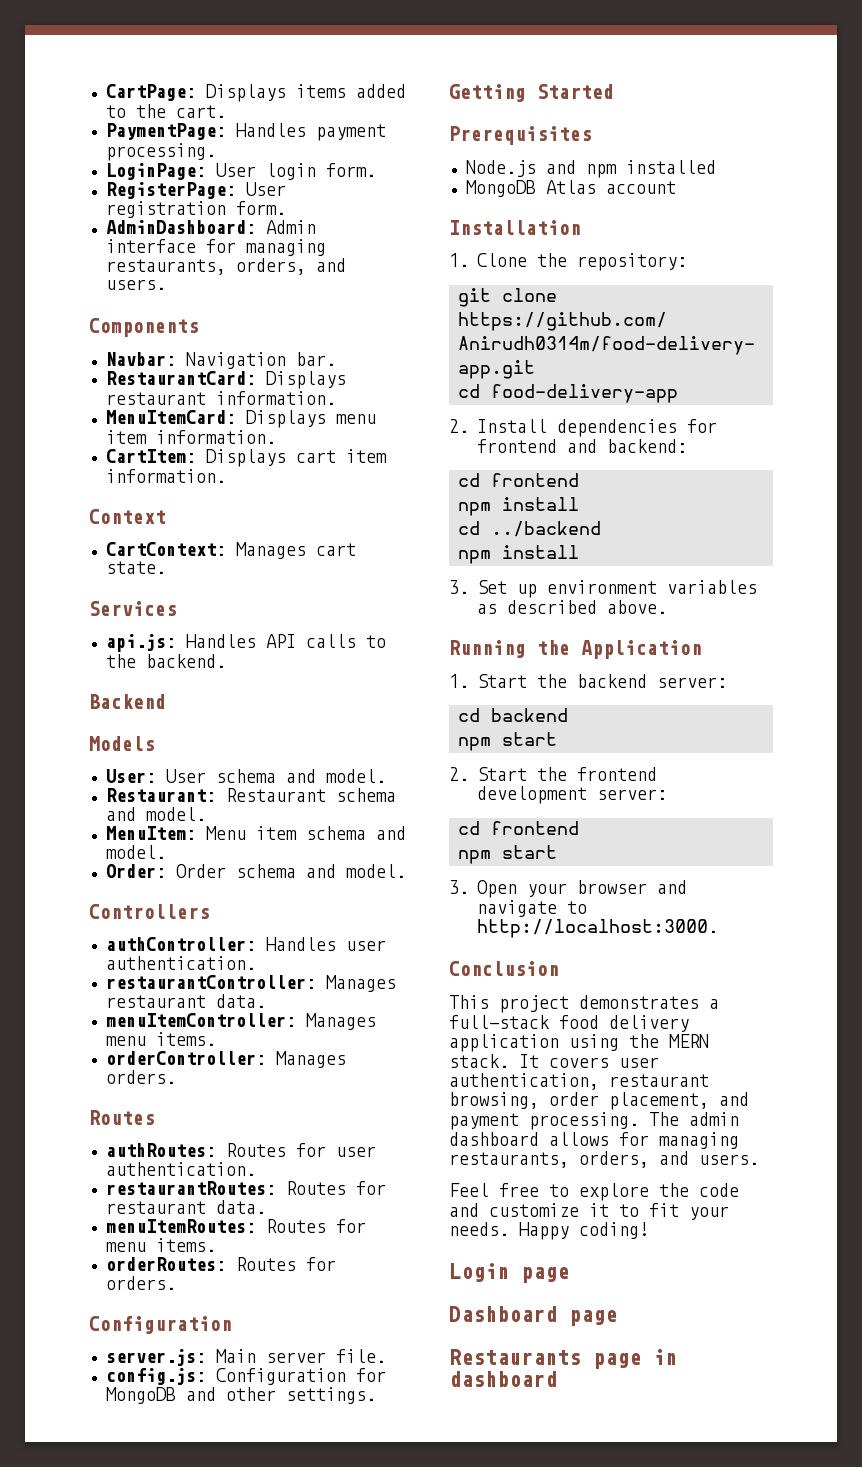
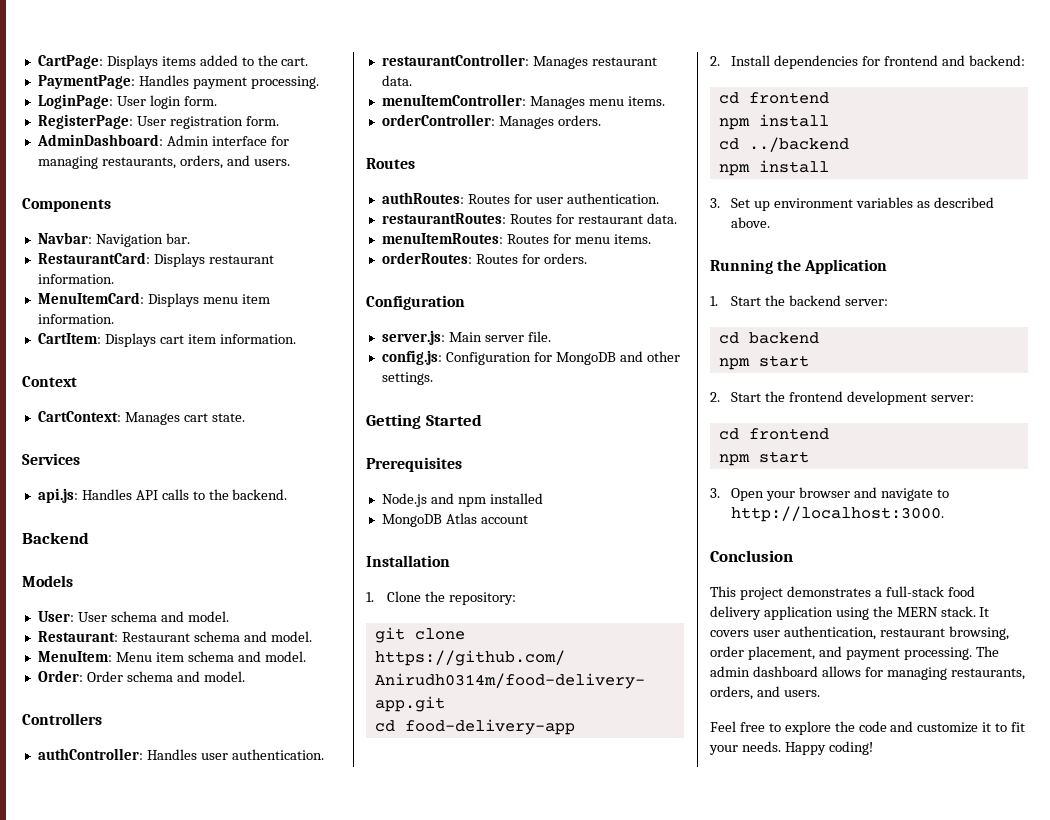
[449,1263,569,1283] [449,1306,617,1326] [449,1349,677,1369] [449,1371,557,1387] // Login page // Dashboard page // Restaurants page in dashboard -> (873, 748) none

